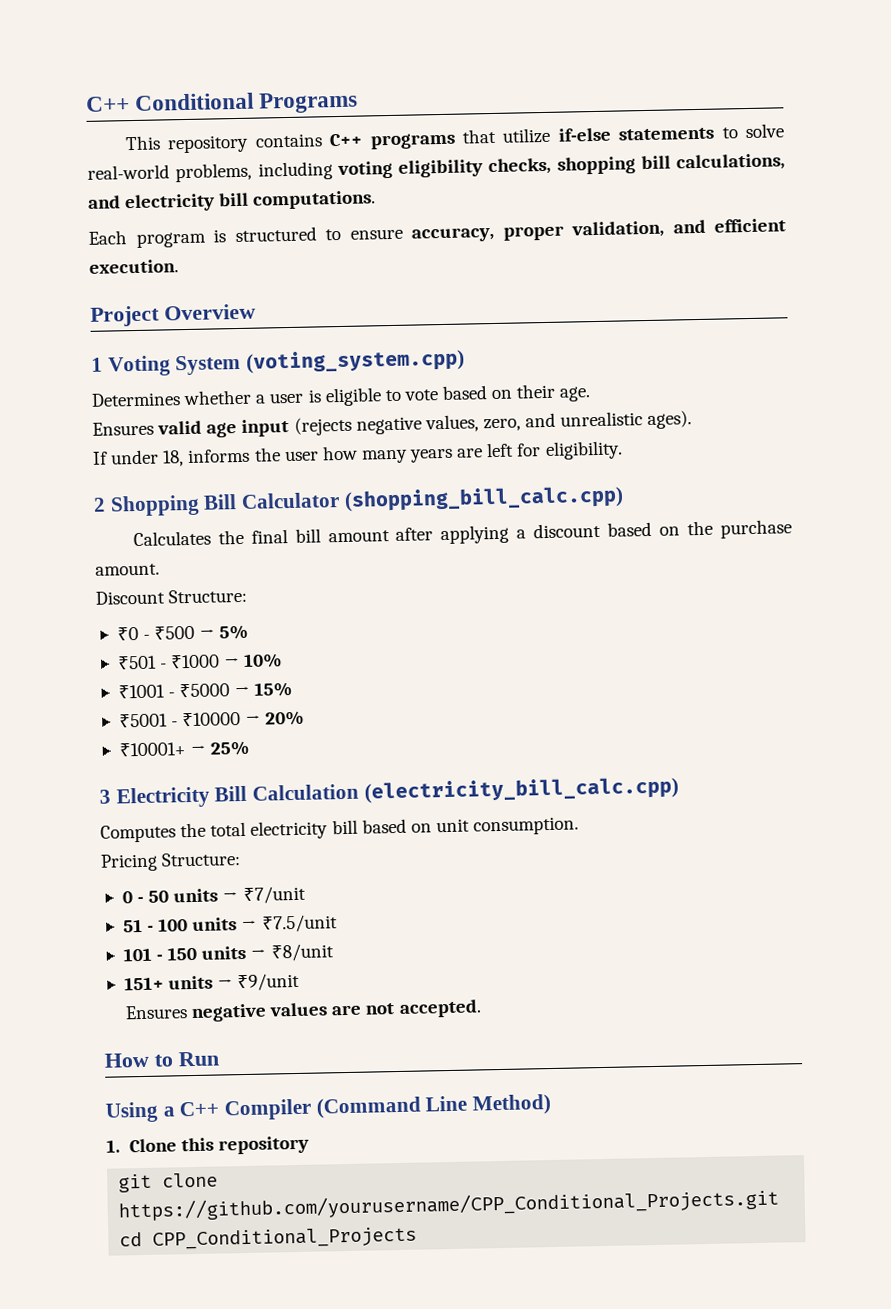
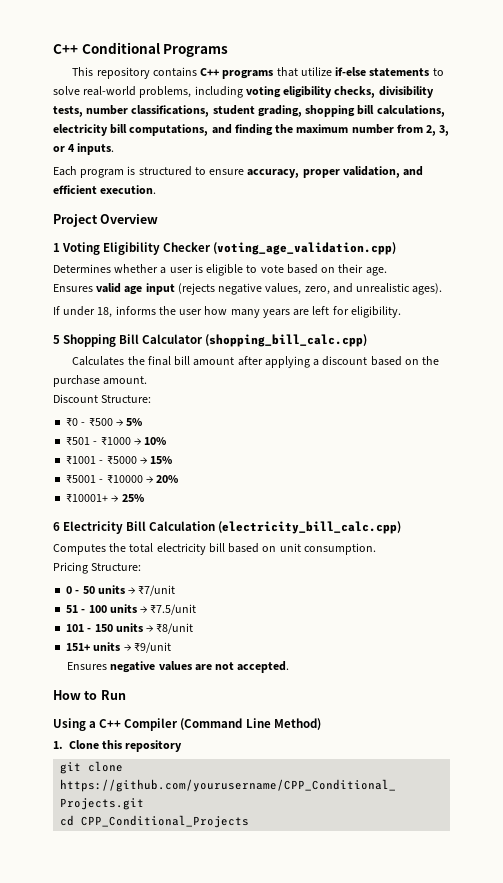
(552, 166) none -> [378,86,434,98] [53,105,302,117] divisibility tests, number classifications, student grading,
[87,190,377,213] and electricity bill computations. -> [53,124,450,136] [53,143,115,155] electricity bill computations, and finding the maximum number from 2, 3, or 4 inputs.
[175,348,466,376] System (voting_system.cpp) -> [103,242,397,255] Eligibility Checker (voting_age_validation.cpp)
[93,497,106,512] 2 -> [53,335,60,344] 5
[99,789,111,804] 3 -> [53,522,60,531] 6

